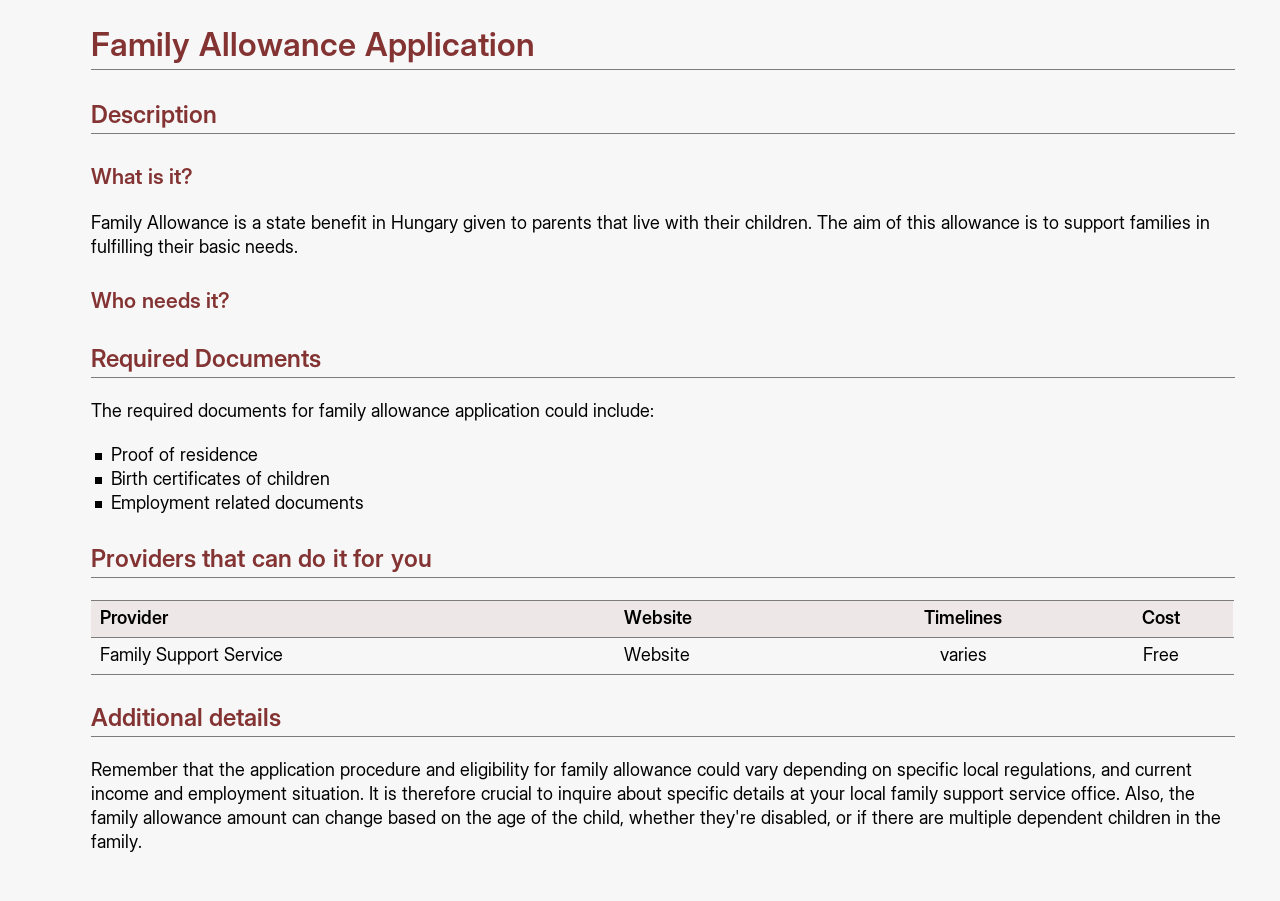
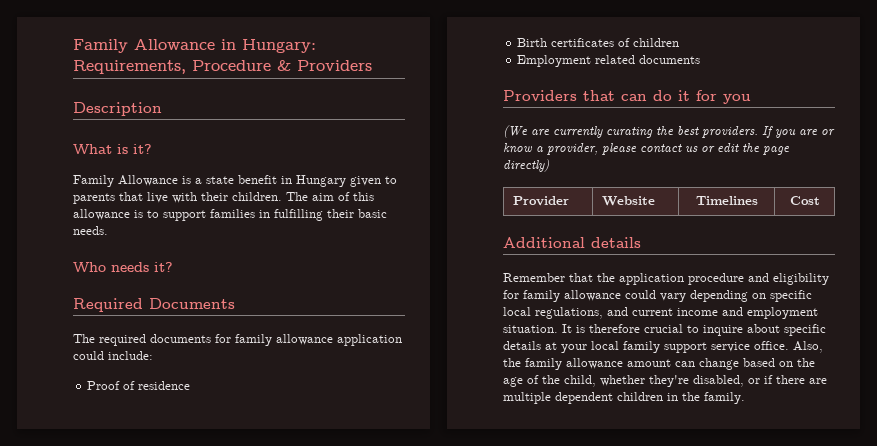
[91,32,535,63] Family Allowance Application -> [73,39,316,53] [73,60,372,74] Family Allowance in Hungary: Requirements, Procedure & Providers
[100,610,170,624] [624,610,693,624] [924,610,1003,624] [1141,610,1180,624] [100,647,284,665] [624,647,691,661] [939,647,987,661] [1142,647,1179,661] // Provider | Website | Timelines | Cost // Family Support Service | Website | varies | Free -> [503,125,835,138] [503,143,790,155] [503,159,549,172] [513,196,570,206] [602,196,656,206] [695,196,758,205] [789,196,820,205] // (We are currently curating the best providers. If you are or know a provider, please contact us or edit the page directly) // Provider | Website | Timelines | Cost

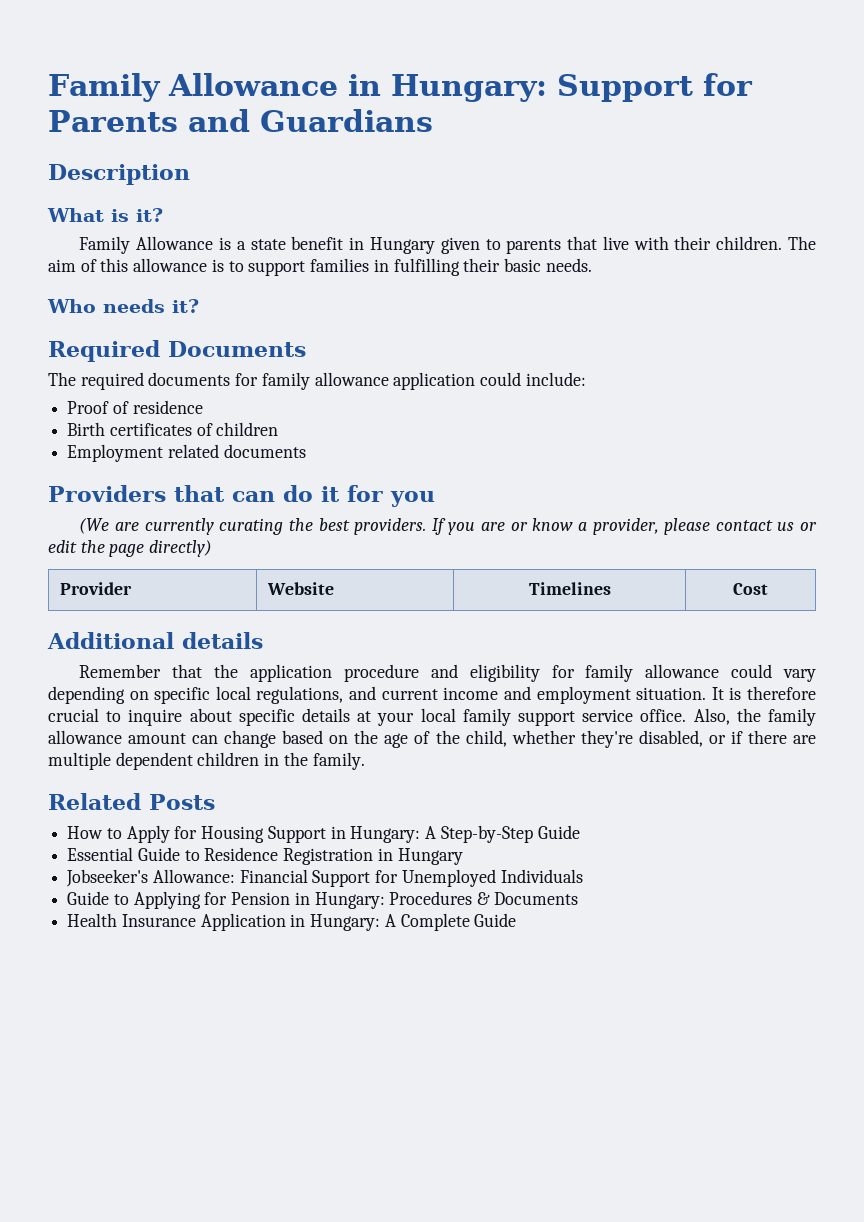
[73,60,372,74] Requirements, Procedure & Providers -> [556,73,753,102] [48,109,433,132] Support for Parents and Guardians
(745, 398) none -> [48,793,215,810] [67,825,580,843] [67,847,463,865] [66,869,583,887] [67,891,578,909] [67,913,517,931] // Related Posts // How to Apply for Housing Support in Hungary: A Step-by-Step Guide // Essential Guide to Residence Registration in Hungary // Jobseeker's Allowance: Financial Support for Unemployed Individuals // Guide to Applying for Pension in Hungary: Procedures & Documents // Health Insurance Application in Hungary: A Complete Guide

